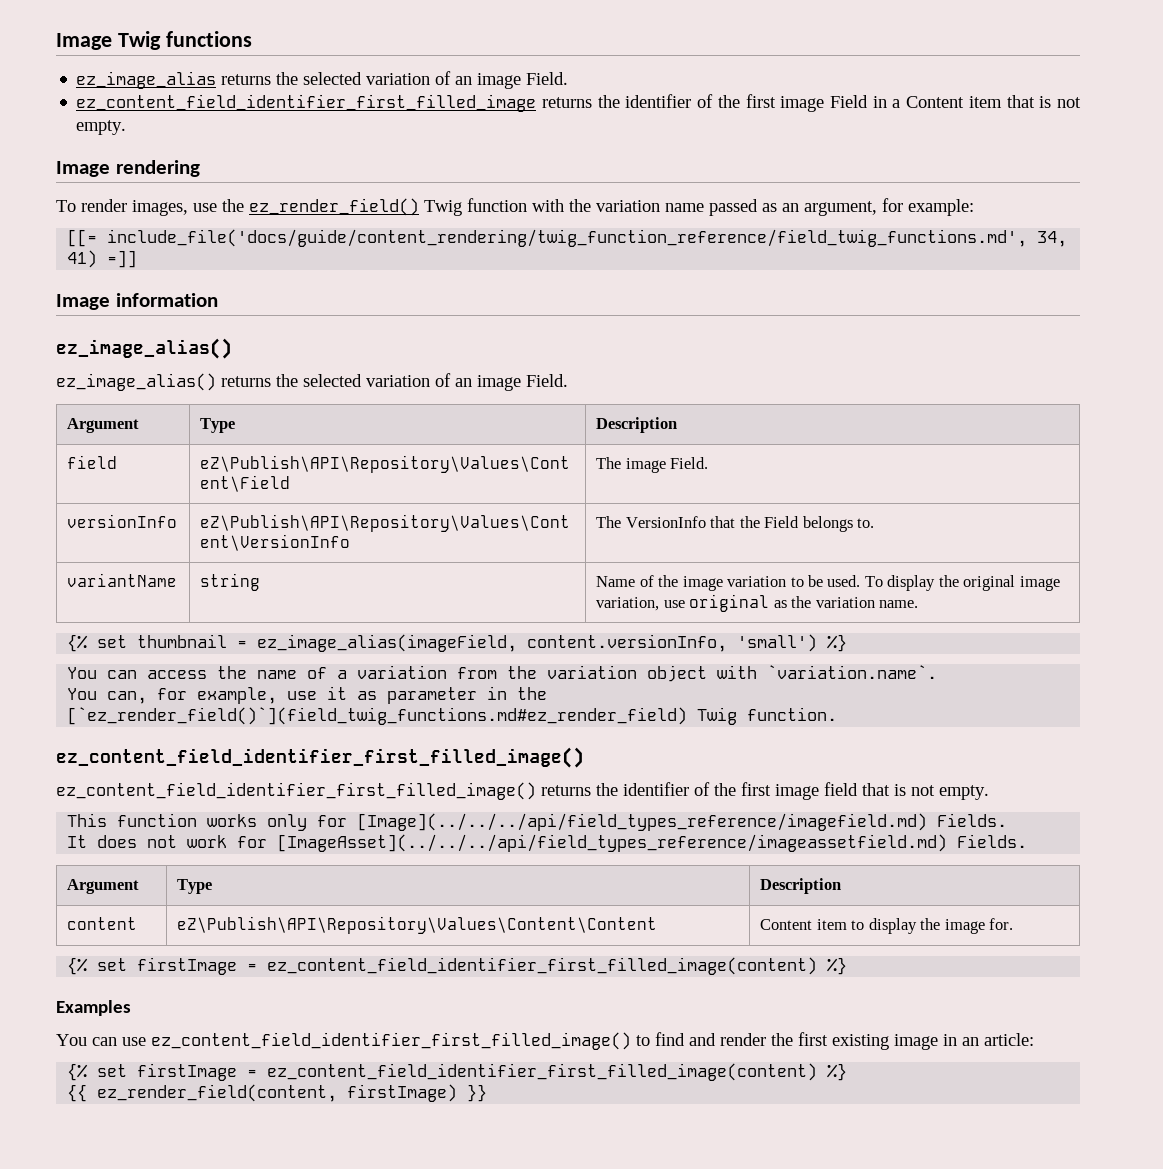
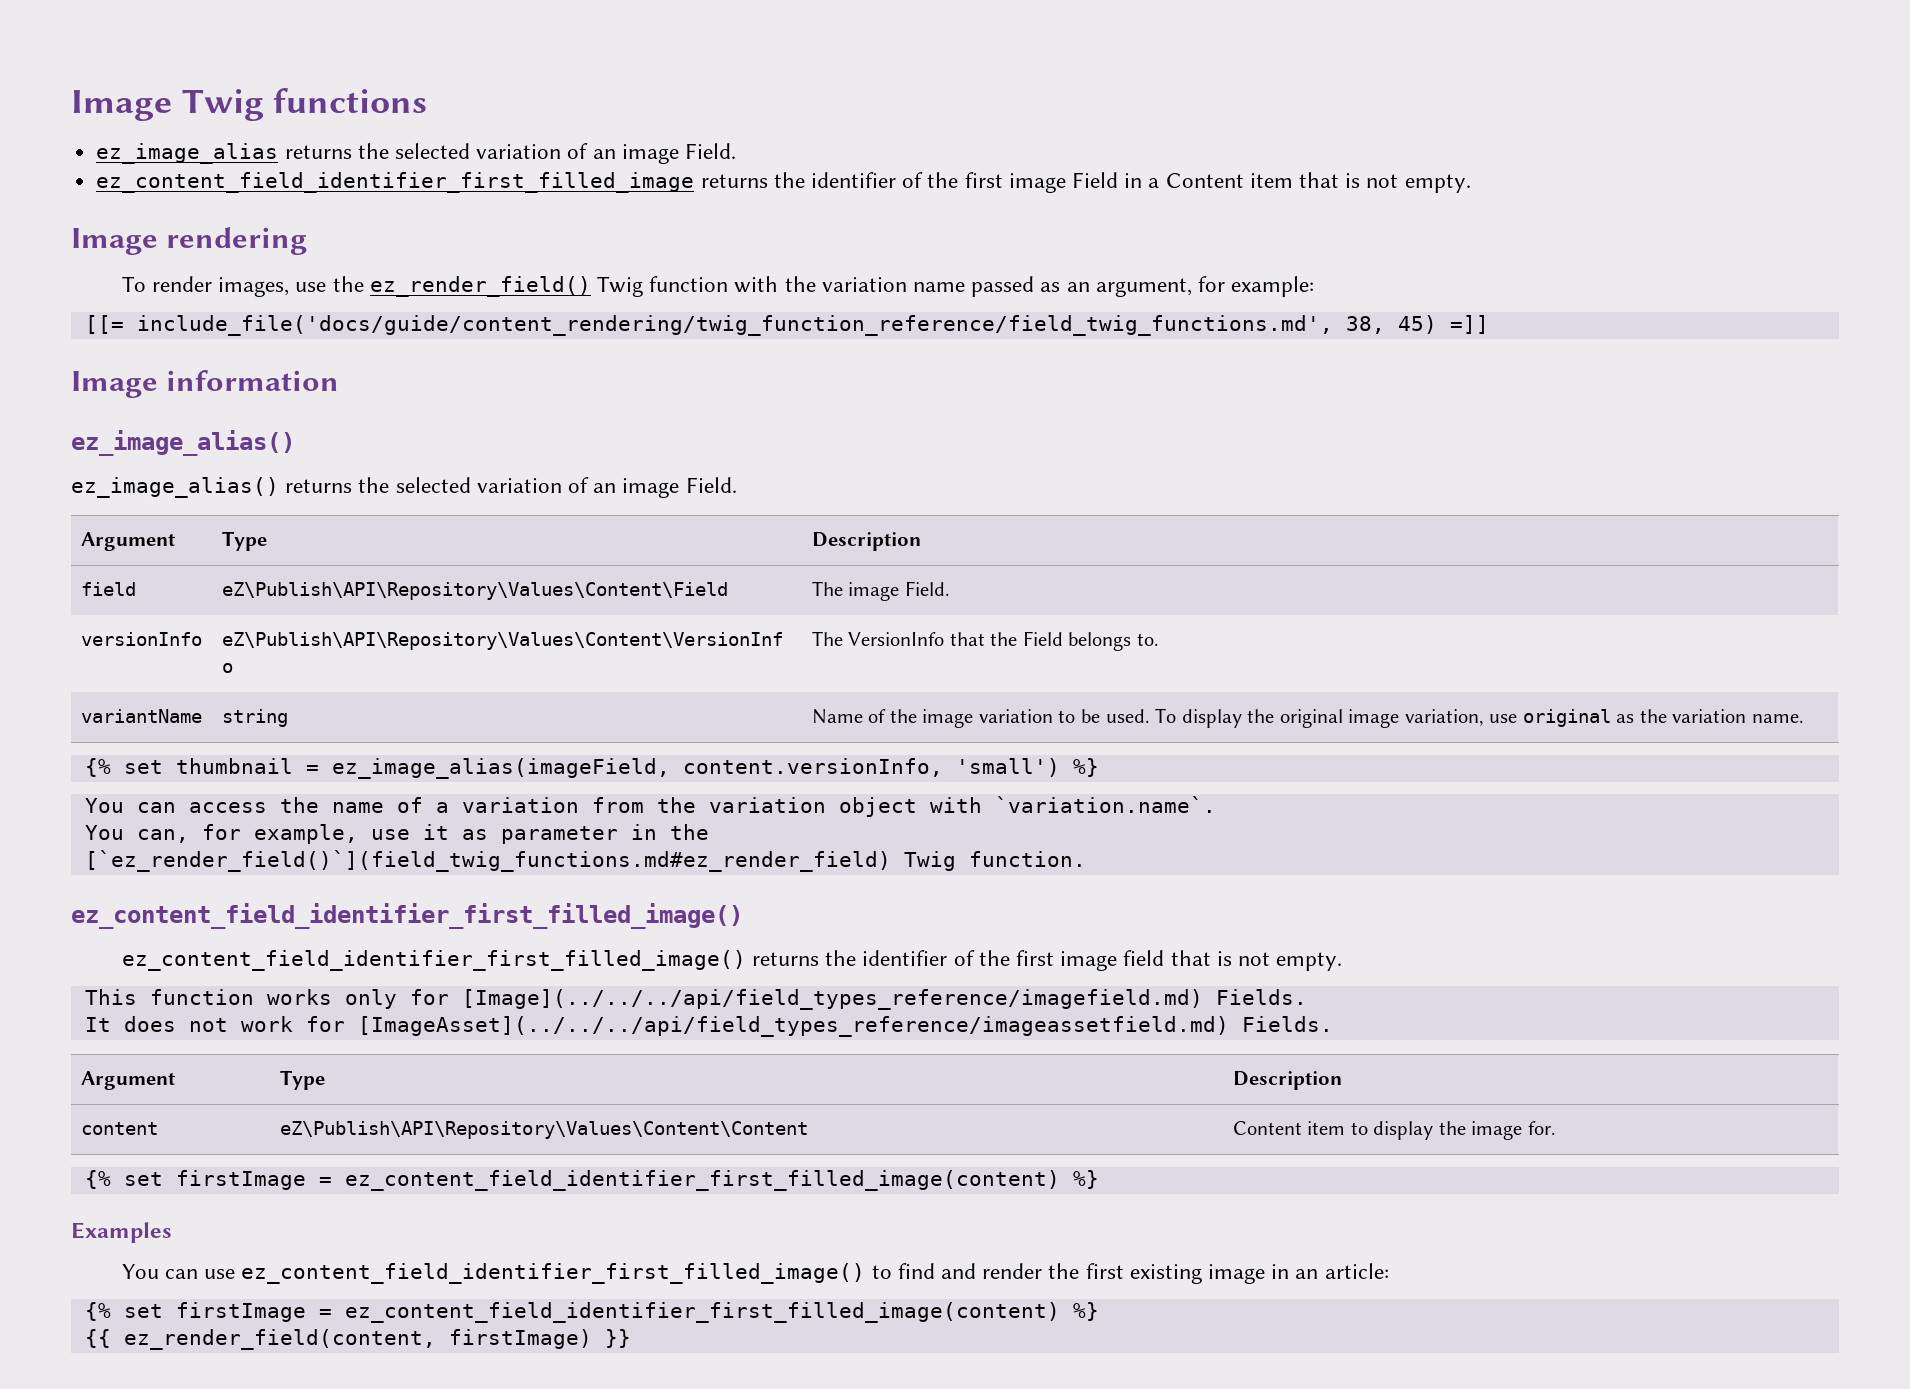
[1037,231,1068,247] [67,250,98,268] 34, 41) -> [1345,315,1437,334] 38, 45)

